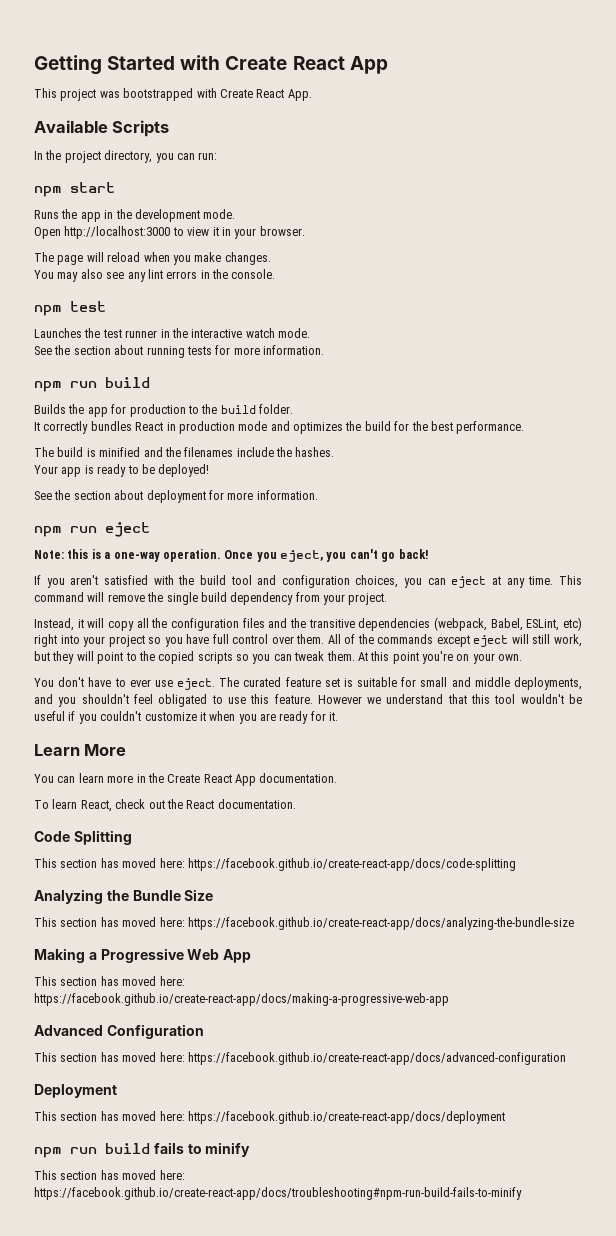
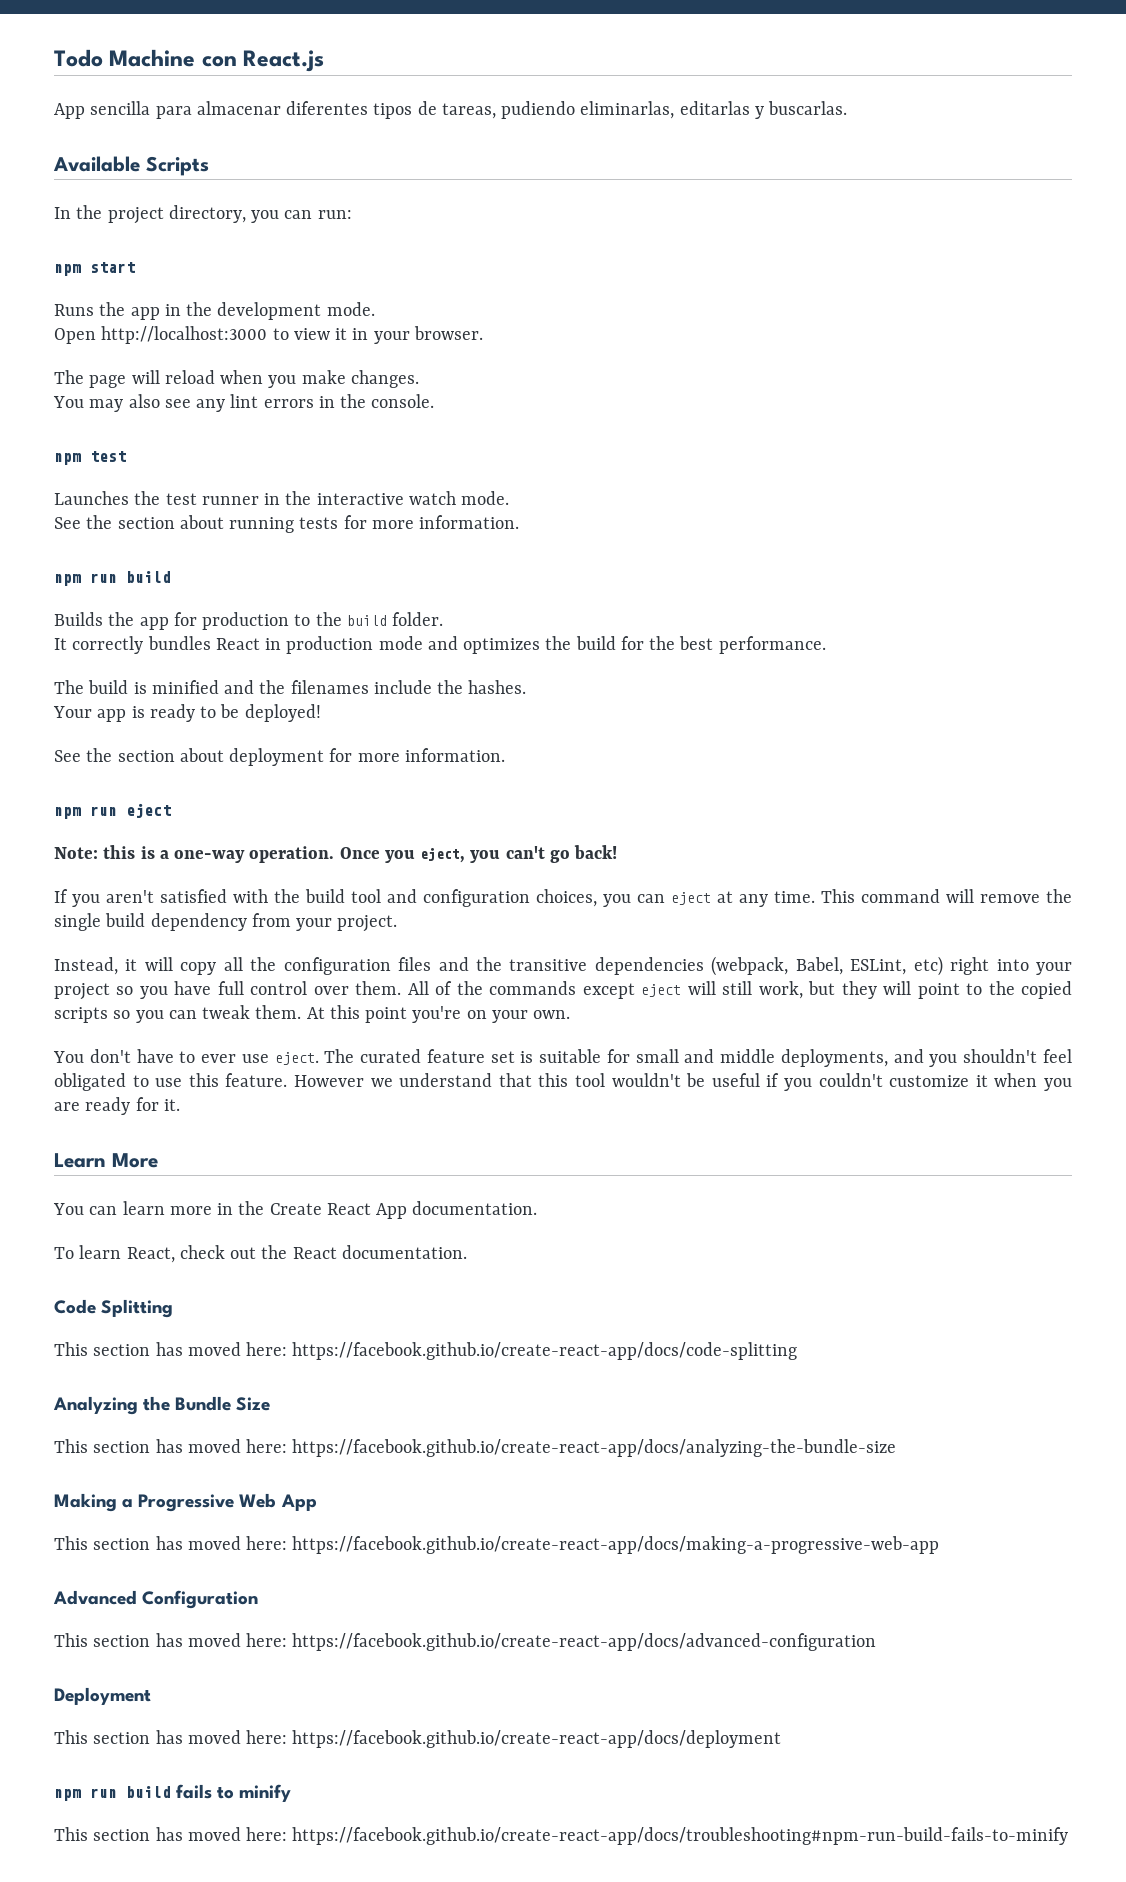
[34,55,388,75] [34,88,312,101] Getting Started with Create React App // This project was bootstrapped with Create React App. -> [54,49,325,72] [54,101,848,119] Todo Machine con React.js // App sencilla para almacenar diferentes tipos de tareas, pudiendo eliminarlas, editarlas y buscarlas.

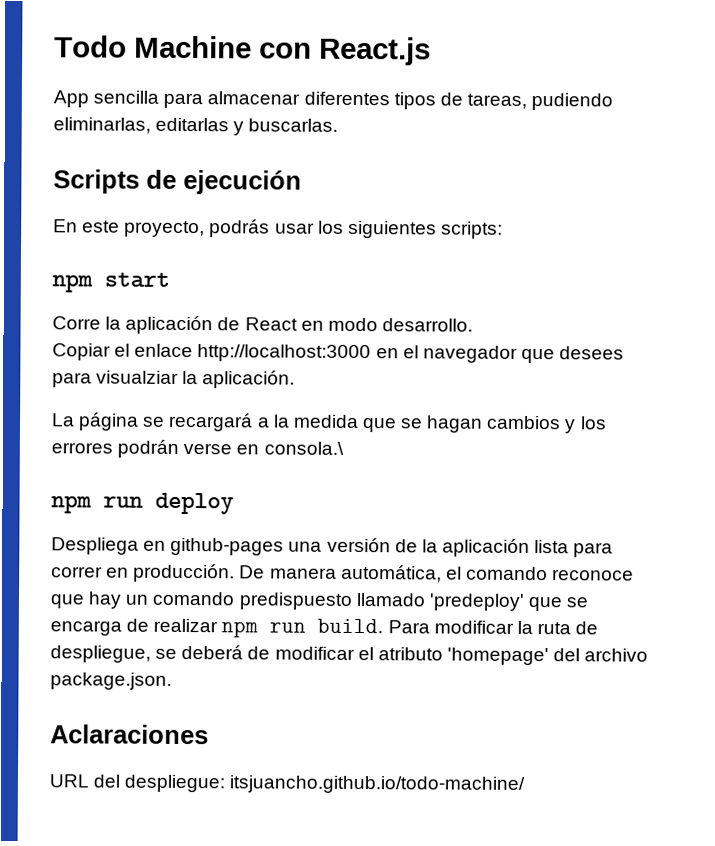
[53,156,140,172] Available -> (339, 125) none
[54,205,352,224] [54,262,135,276] [54,302,375,320] [54,326,483,344] [54,370,419,388] [53,394,435,412] [54,451,126,465] [54,491,510,505] [54,515,520,533] [54,571,171,586] [54,612,444,630] [54,636,826,654] [54,680,527,694] [53,704,321,722] [54,748,505,766] [54,803,171,819] [54,845,618,863] [54,889,1072,907] [54,913,398,932] [54,956,1073,976] [54,981,1073,1000] [54,1005,571,1023] [53,1049,1073,1067] [54,1073,1073,1091] [54,1097,180,1115] [54,1153,158,1168] [53,1201,538,1219] [54,1245,467,1263] [54,1299,174,1318] [54,1342,798,1360] [53,1396,271,1415] [54,1439,897,1457] [54,1493,317,1512] [54,1536,940,1554] [53,1590,259,1609] [54,1633,877,1651] [54,1687,151,1705] [54,1730,782,1748] [54,1784,292,1802] [54,1827,1069,1845] // In the project directory, you can run: // npm start // Runs the app in the development mode. // Open http://localhost:3000 to view it in your browser. // The page will reload when you make changes. // You may also see any lint errors in the console. // npm test // Launches the test runner in the interactive watch mode. // See the section about running tests for more information. // npm run build // Builds the app for production to the build folder. // It correctly bundles React in production mode and optimizes the build for the best performance. // The build is minified and the filenames include the hashes. // Your app is ready to be deployed! // See the section about deployment for more information. // npm run eject // Note: this is a one-way operation. Once you eject, you can't go back! // If you aren't satisfied with the build tool and configuration choices, you can eject at any time. This command will remove the single build dependency from your project. // Instead, it will copy all the configuration files and the transitive dependencies (webpack, Babel, ESLint, etc) right into your project so you have full control over them. All of the commands except eject will still work, but they will point to the copied scripts so you can tweak them. At this point you're on your own. // You don't have to ever use eject. The curated feature set is suitable for small and middle deployments, and you shouldn't feel obligated to use this feature. However we understand that this tool wouldn't be useful if you couldn't customize it when you are ready for it. // Learn More // You can learn more in the Create React App documentation. // To learn React, check out the React documentation. // Code Splitting // This section has moved here: https://facebook.github.io/create-react-app/docs/code-splitting // Analyzing the Bundle Size // This section has moved here: https://facebook.github.io/create-react-app/docs/analyzing-the-bundle-size // Making a Progressive Web App // This section has moved here: https://facebook.github.io/create-react-app/docs/making-a-progressive-web-app // Advanced Configuration // This section has moved here: https://facebook.github.io/create-react-app/docs/advanced-configuration // Deployment // This section has moved here: https://facebook.github.io/create-react-app/docs/deployment // npm run build fails to minify // This section has moved here: https://facebook.github.io/create-react-app/docs/troubleshooting#npm-run-build-fails-to-minify -> [146,169,302,195] [53,219,503,239] [52,272,170,293] [52,315,473,335] [52,343,625,364] [52,370,296,389] [51,412,607,434] [51,439,344,458] [51,492,234,515] [51,537,614,558] [51,563,635,583] [50,591,589,612] [50,618,599,638] [50,644,649,666] [50,672,172,690] [50,724,209,745] [49,774,526,794] de ejecución // En este proyecto, podrás usar los siguientes scripts: // npm start // Corre la aplicación de React en modo desarrollo. // Copiar el enlace http://localhost:3000 en el navegador que desees para visualziar la aplicación. // La página se recargará a la medida que se hagan cambios y los errores podrán verse en consola.\ // npm run deploy // Despliega en github-pages una versión de la aplicación lista para correr en producción. De manera automática, el comando reconoce que hay un comando predispuesto llamado 'predeploy' que se encarga de realizar npm run build. Para modificar la ruta de despliegue, se deberá de modificar el atributo 'homepage' del archivo package.json. // Aclaraciones // URL del despliegue: itsjuancho.github.io/todo-machine/

